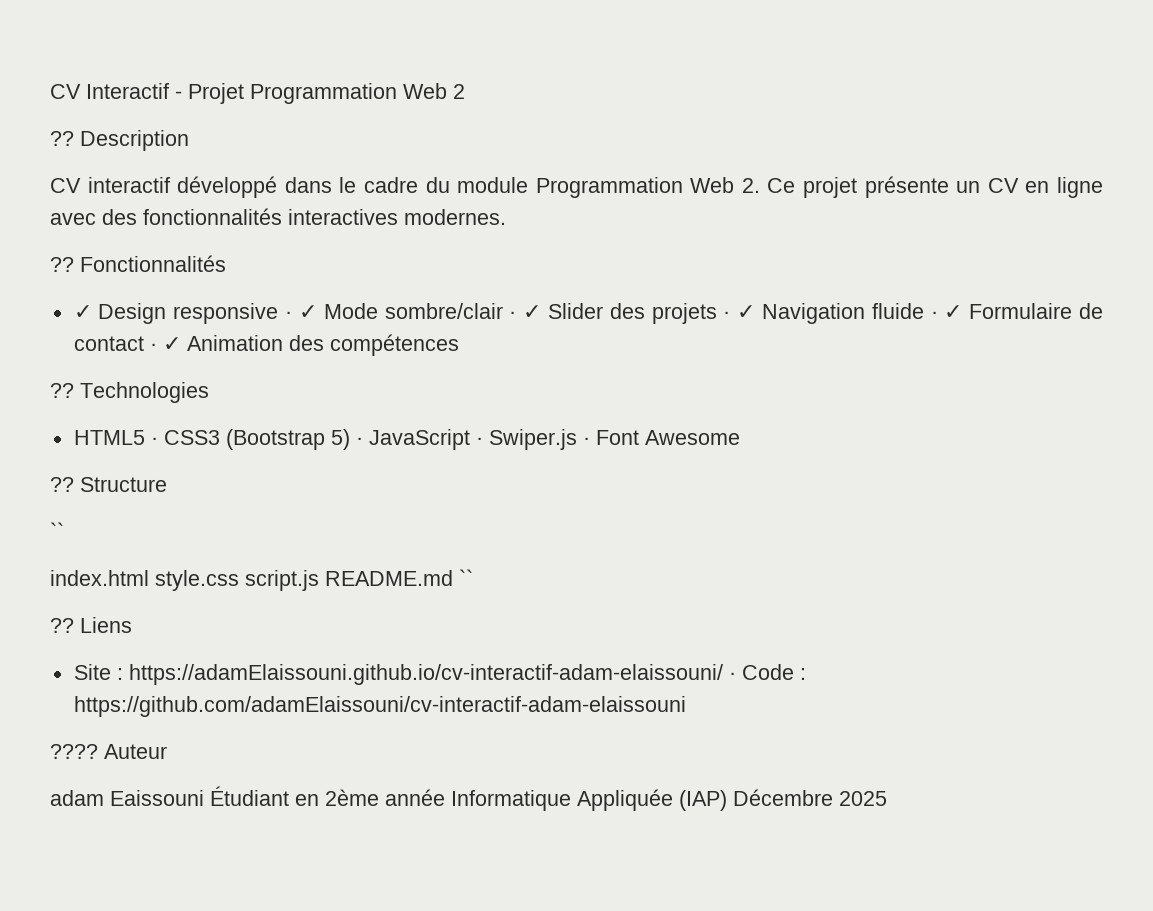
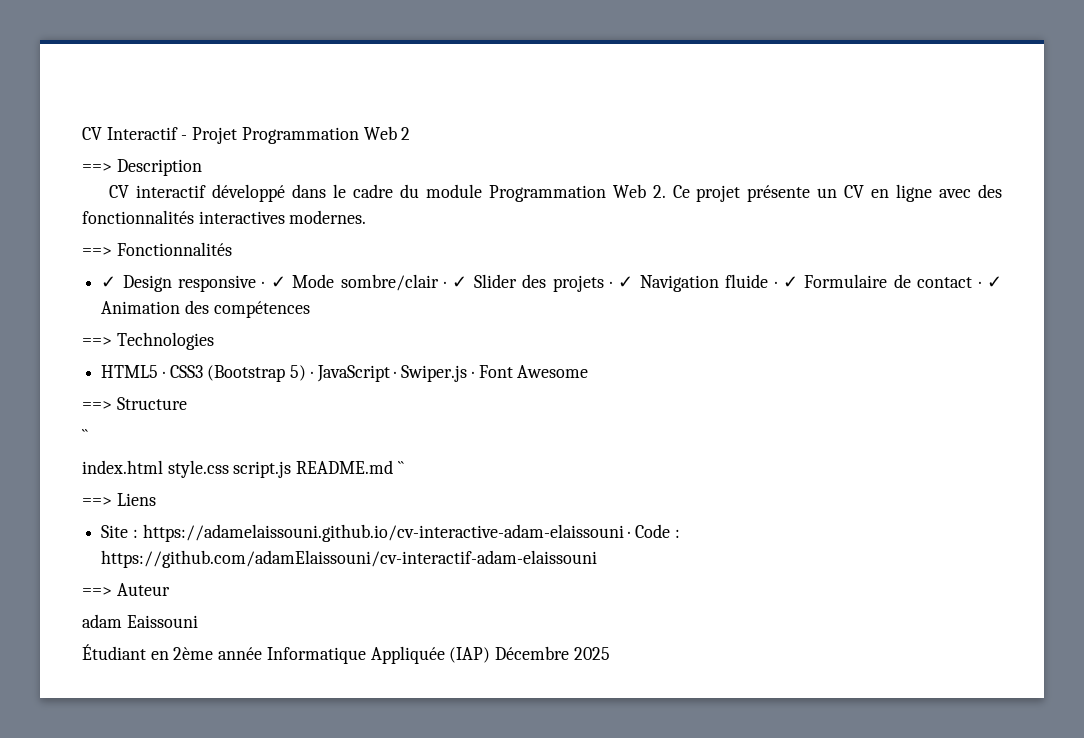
[50,131,74,146] ?? -> [82,163,112,172] ==>
[50,257,74,272] ?? -> [82,247,112,256] ==>
[50,383,74,398] ?? -> [82,337,112,346] ==>
[50,477,74,492] ?? -> [82,401,112,410] ==>
[50,618,74,633] ?? -> [82,497,112,506] ==>
[128,664,723,685] https://adamElaissouni.github.io/cv-interactif-adam-elaissouni/ -> [142,524,624,542] https://adamelaissouni.github.io/cv-interactive-adam-elaissouni
[50,744,98,759] ???? -> [82,587,112,596] ==>
(204, 798) none -> (198, 621) //

